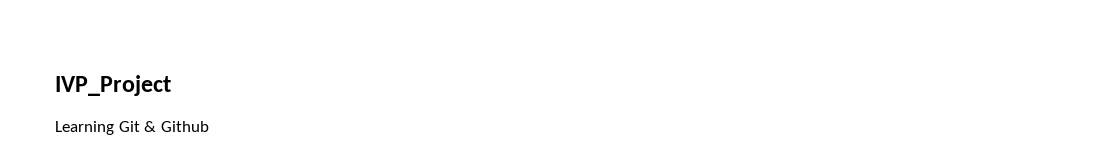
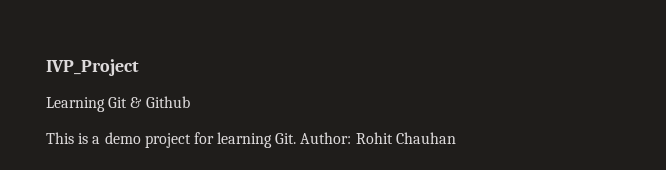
(209, 126) none -> [46,132,456,148] // This is a demo project for learning Git. Author: Rohit Chauhan

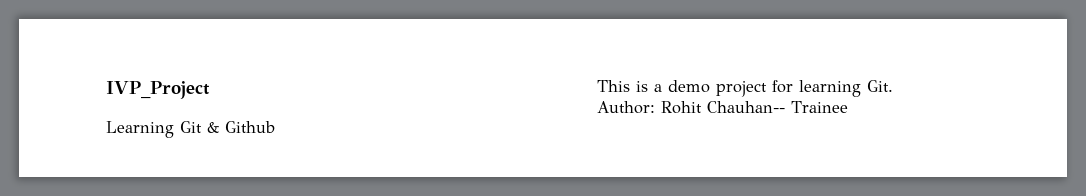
(297, 138) none -> (893, 86) //
[395,132,456,144] Chauhan -> [707,101,848,113] Chauhan-- Trainee

